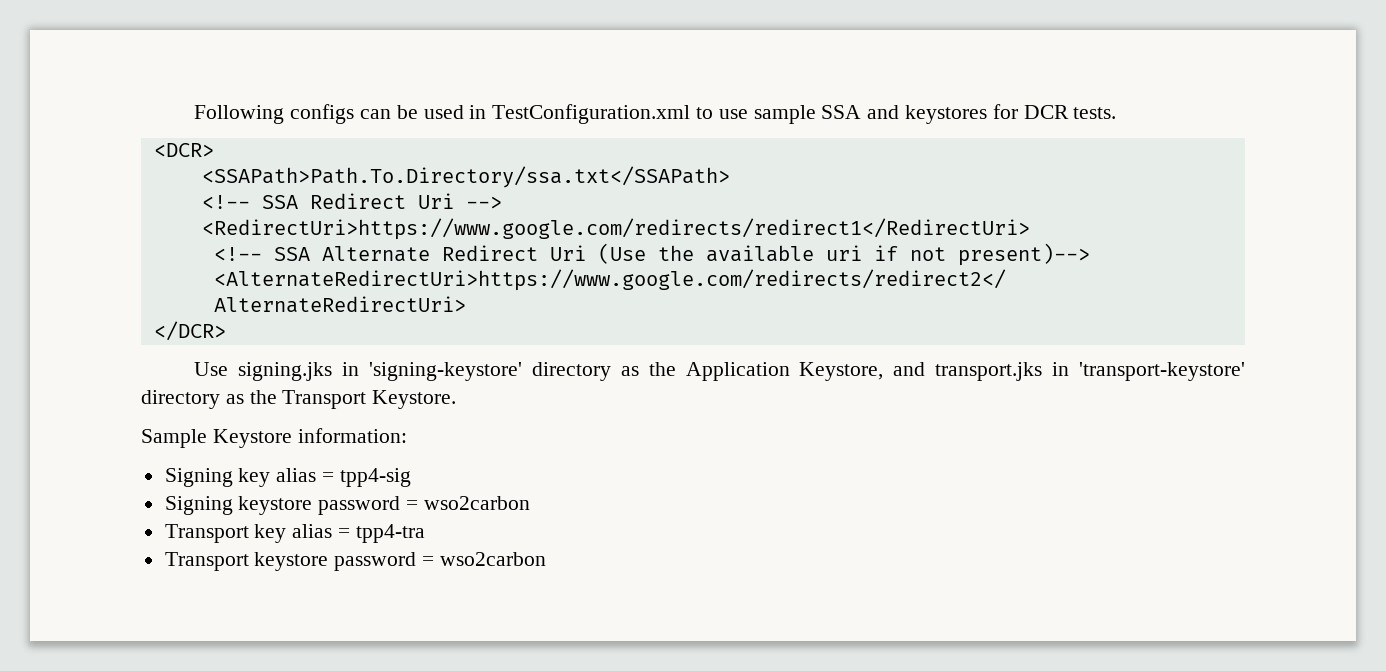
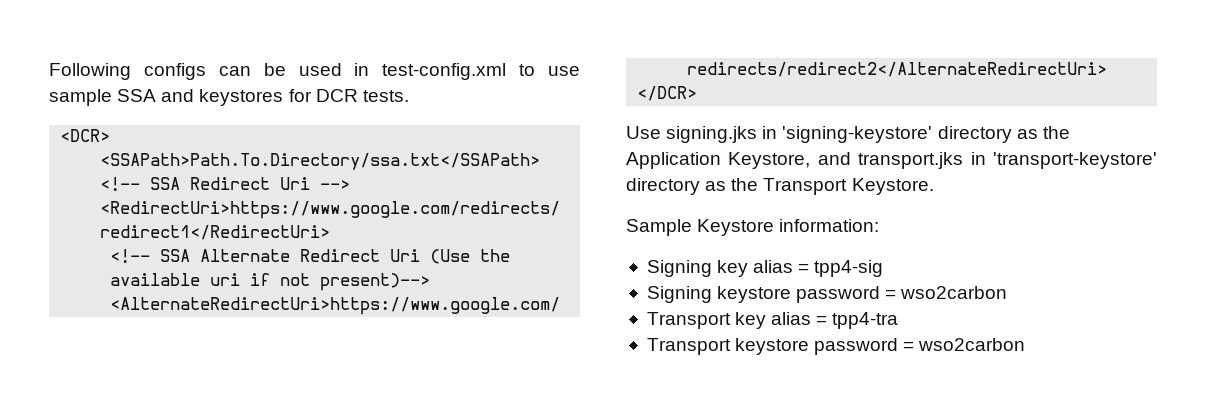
[492,104,691,124] TestConfiguration.xml -> [382,63,507,80] test-config.xml

